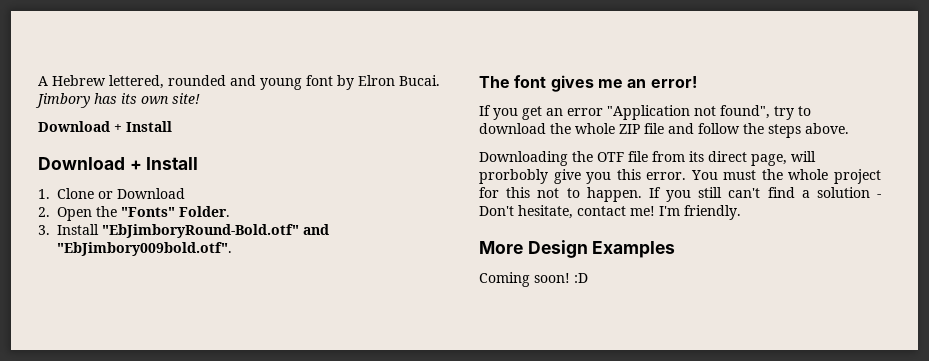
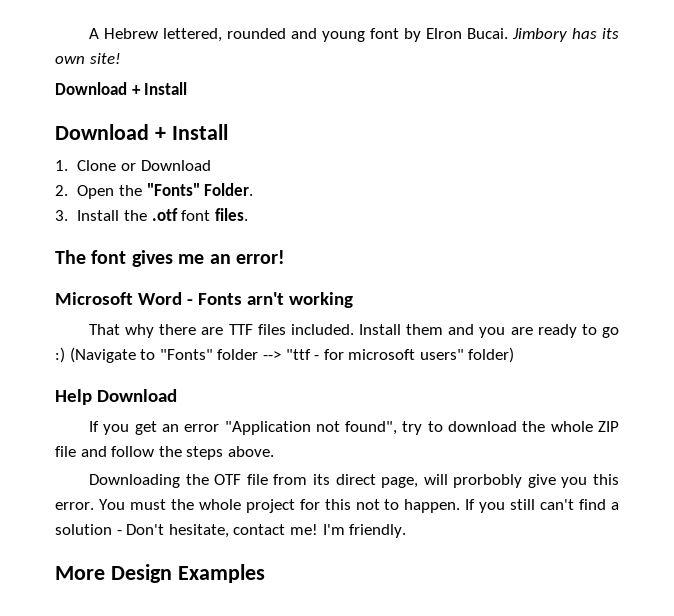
[102,224,329,238] [57,242,232,256] "EbJimboryRound-Bold.otf" and "EbJimbory009bold.otf". -> [123,208,248,221] the .otf font files.
(697, 82) none -> [55,292,353,308] [89,324,619,338] [55,347,515,363] [55,389,177,405] // Microsoft Word - Fonts arn't working // That why there are TTF files included. Install them and you are ready to go :) (Navigate to "Fonts" folder --> "ttf - for microsoft users" folder) // Help Download
[479,272,588,287] // Coming soon! :D -> (265, 573) none

